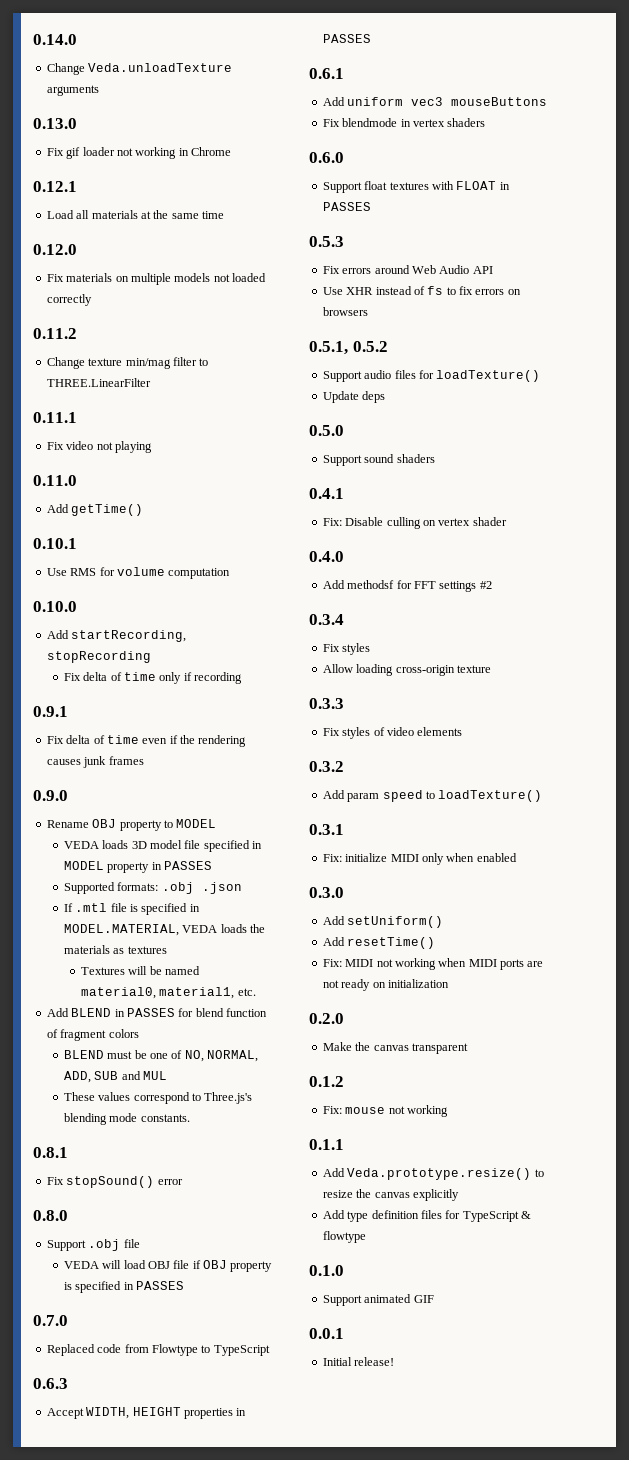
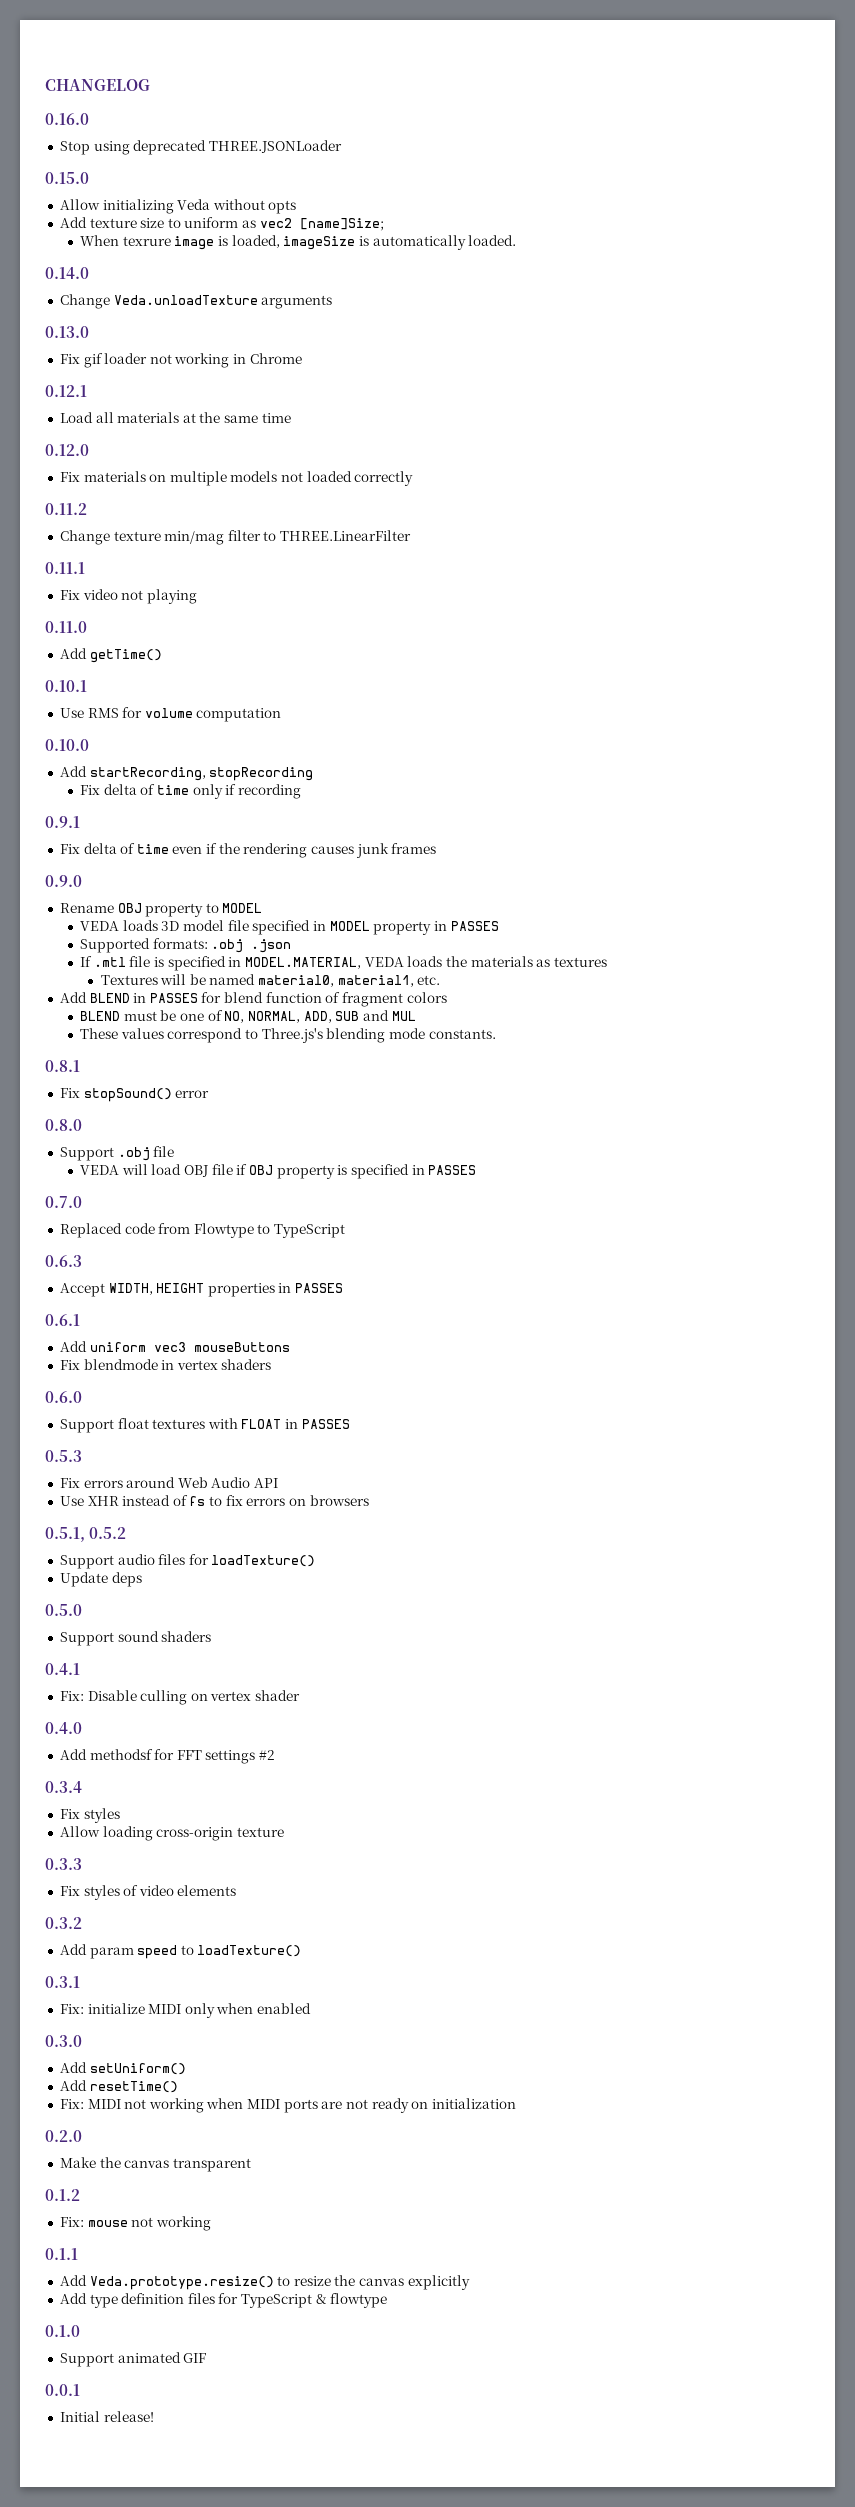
(33, 39) none -> [45,79,150,91] [45,113,89,125] [59,140,342,155] [45,172,89,184] [59,199,297,214] [59,217,384,231] [80,235,517,250] CHANGELOG // 0.16.0 // Stop using deprecated THREE.JSONLoader // 0.15.0 // Allow initializing Veda without opts // Add texture size to uniform as vec2 [name]Size; // When texrure image is loaded, imageSize is automatically loaded. //

